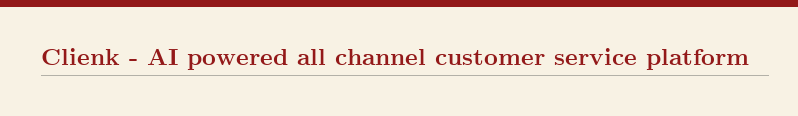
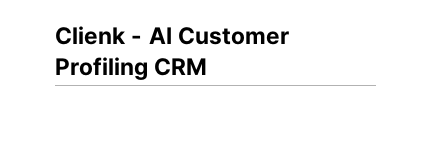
[187,48,749,70] powered all channel customer service platform -> [178,27,290,45] [55,57,208,80] Customer Profiling CRM

